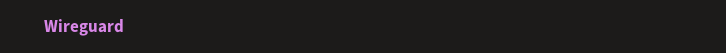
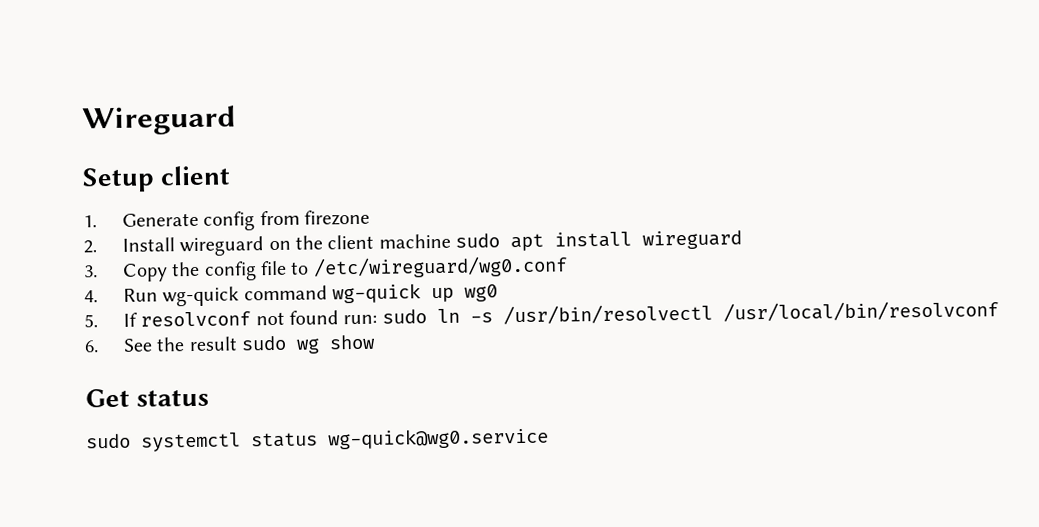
(124, 27) none -> [82,165,232,193] [83,209,370,231] [83,230,743,257] [83,255,568,282] [84,283,498,307] [84,300,999,328] [84,334,376,354] [85,388,210,408] [86,427,549,452] // Setup client // 1. Generate config from firezone // 2. Install wireguard on the client machine sudo apt install wireguard // 3. Copy the config file to /etc/wireguard/wg0.conf // 4. Run wg-quick command wg-quick up wg0 // 5. If resolvconf not found run: sudo ln -s /usr/bin/resolvectl /usr/local/bin/resolvconf // 6. See the result sudo wg show // Get status // sudo systemctl status wg-quick@wg0.service

